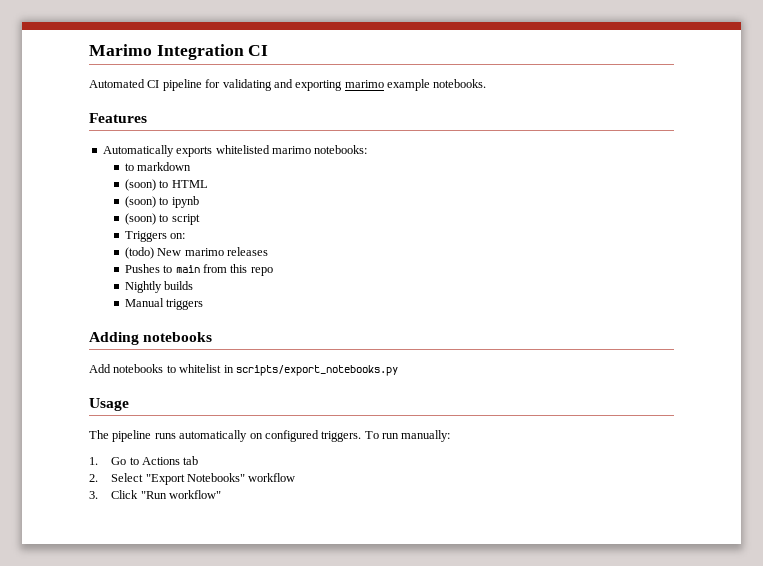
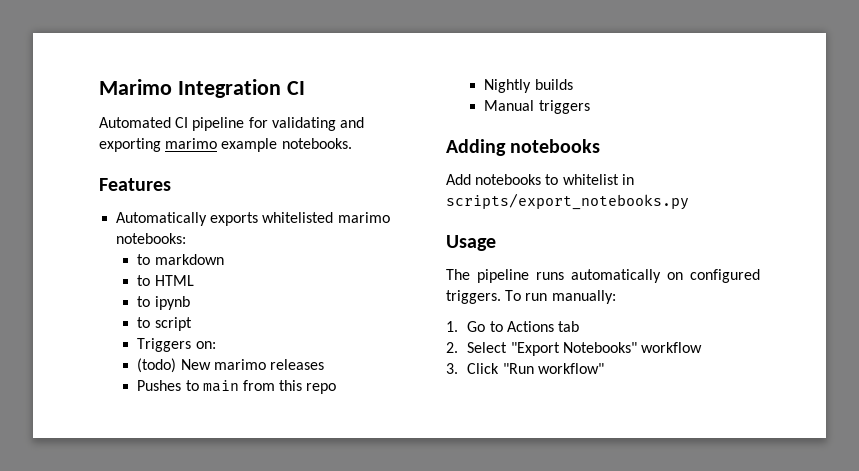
[124,179,156,191] (soon) -> (224, 259) none
[124,196,156,208] (soon) -> (194, 280) none
[124,213,156,225] (soon) -> (190, 303) none

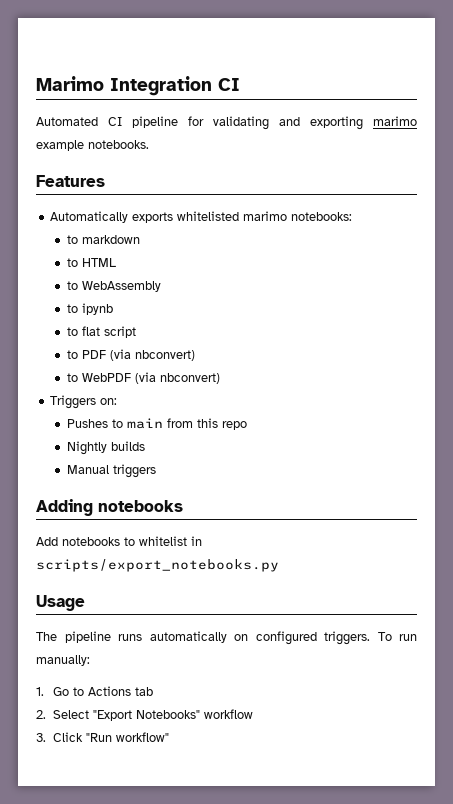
(194, 280) none -> [67,281,162,292] // to WebAssembly
(151, 322) none -> [82,326,101,336] flat
[137,338,216,352] [137,358,324,373] Triggers on: // (todo) New marimo releases -> [67,349,196,361] [67,372,221,384] [50,395,118,409] to PDF (via nbconvert) // to WebPDF (via nbconvert) // Triggers on:

